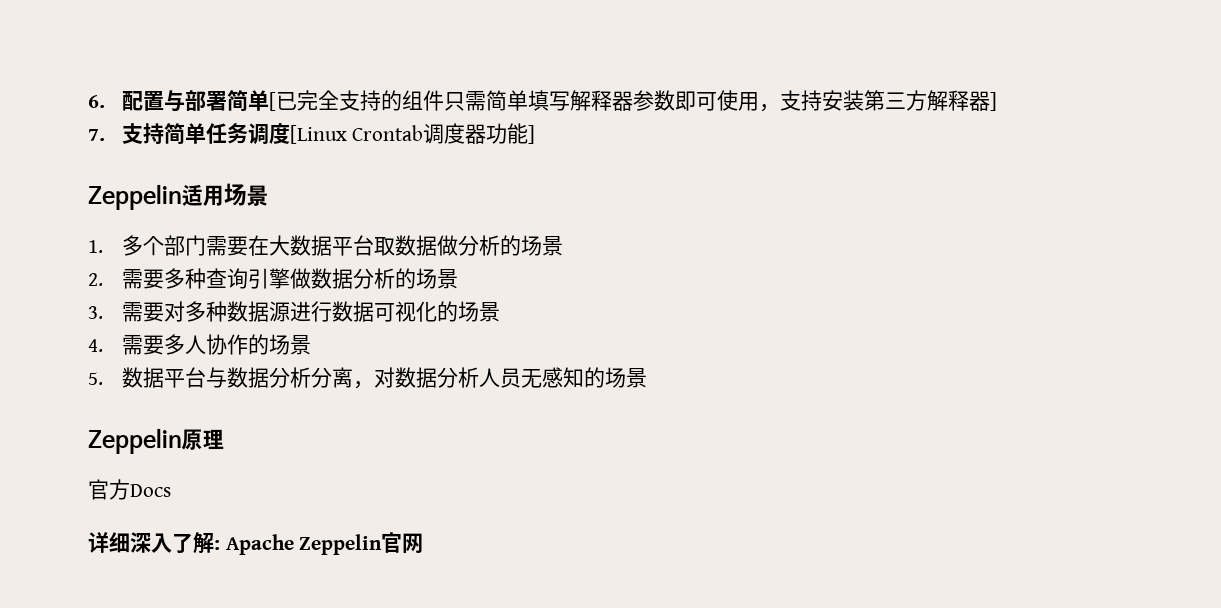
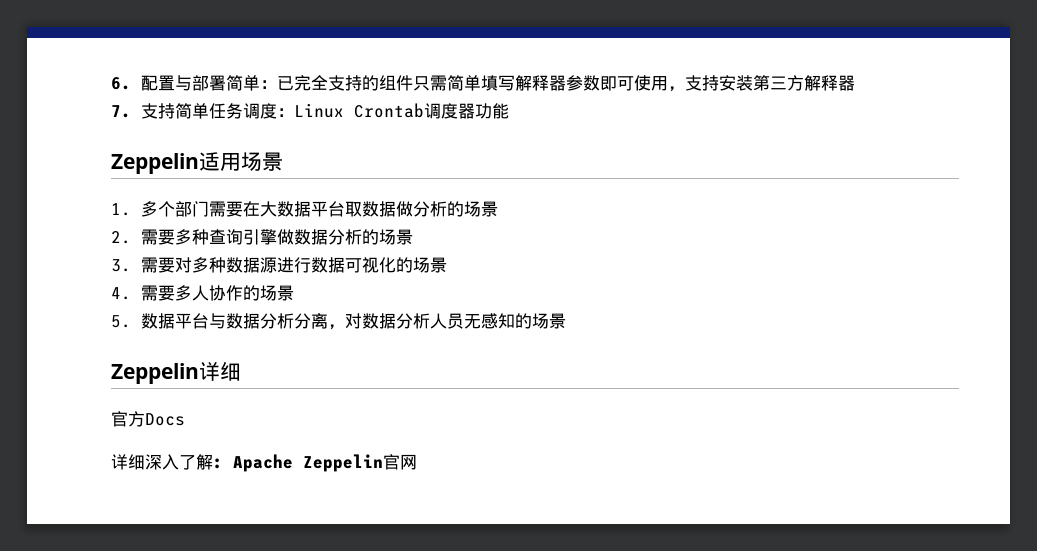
[268,92,276,111] [ -> [259,80,277,89] ：
[989,92,997,111] ] -> (855, 83) none
[289,125,347,144] [Linux -> [276,103,344,118] ：Linux
[528,125,536,144] ] -> (509, 111) none
[181,429,224,450] 原理 -> [199,362,241,381] 详细

